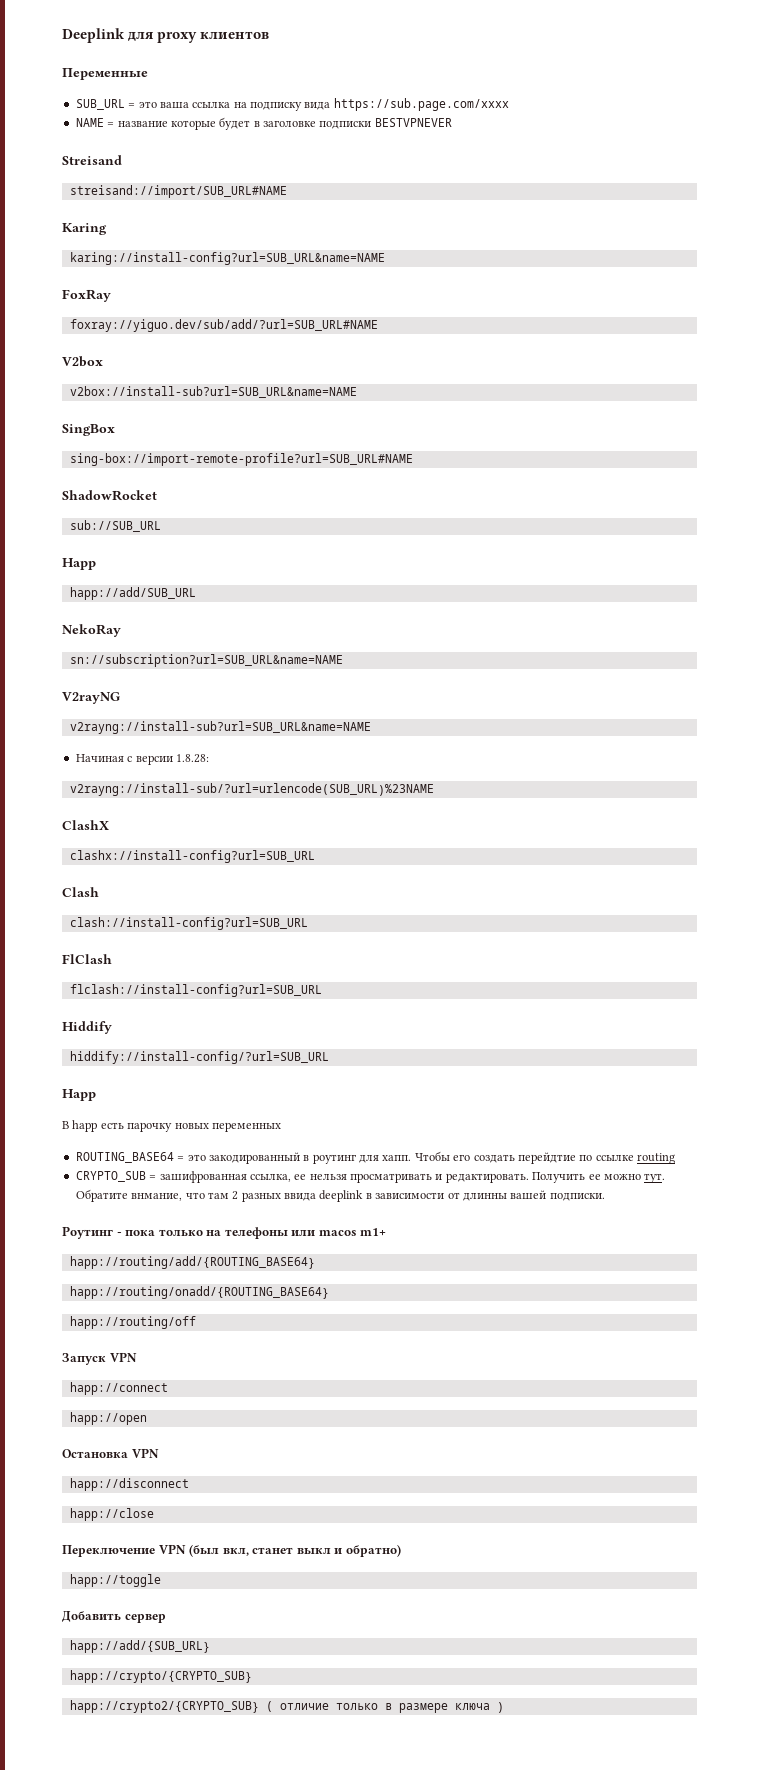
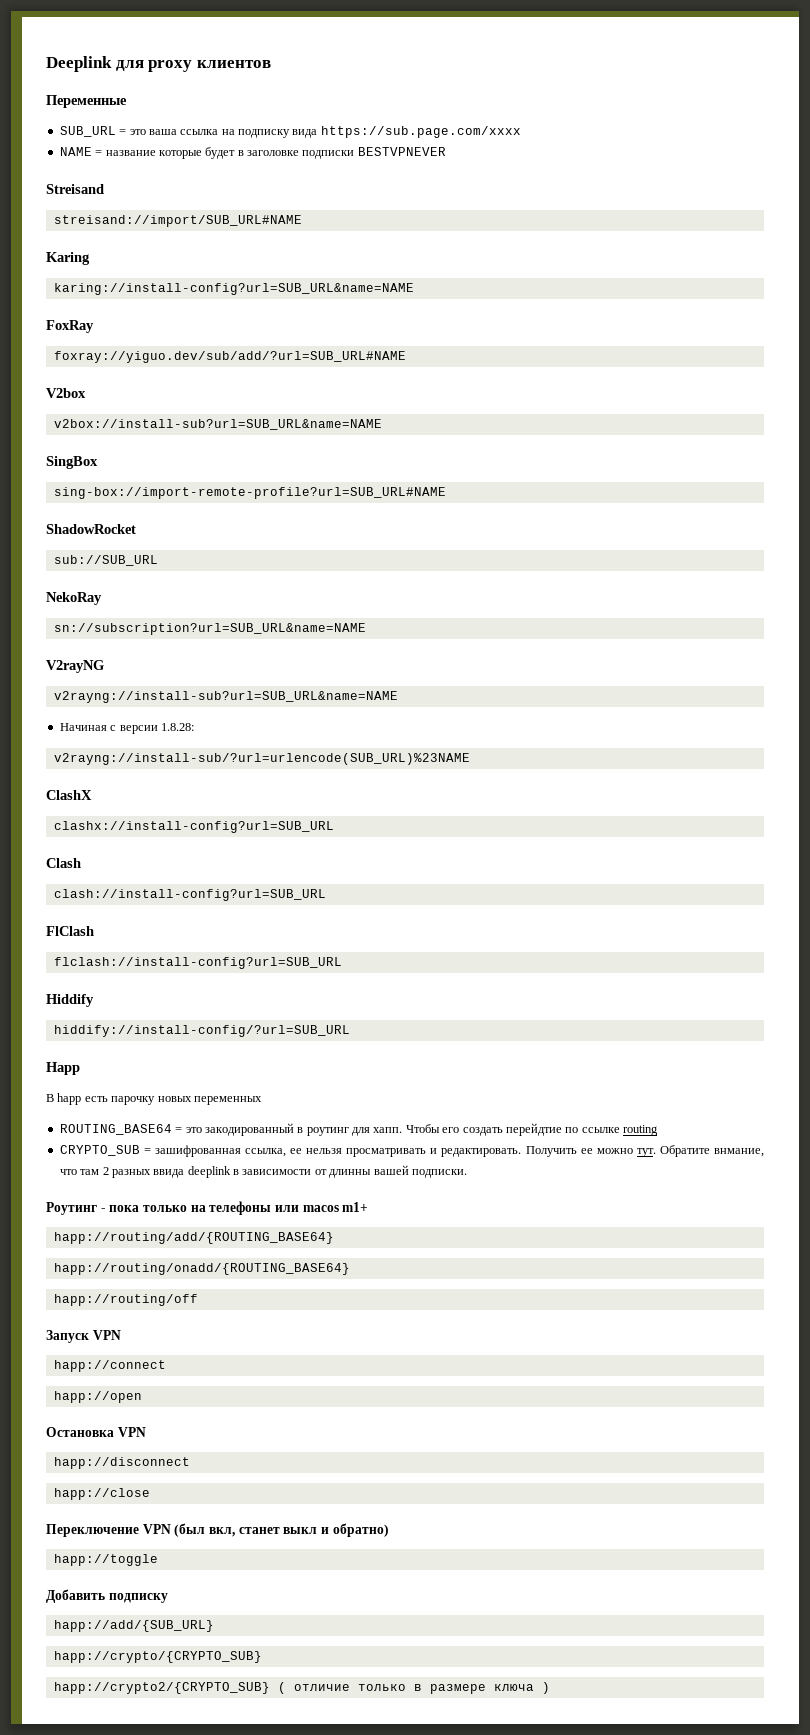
[62,558,96,570] [69,587,196,600] // Happ // happ://add/SUB_URL -> (158, 560) none
[124,1614,166,1623] сервер -> [108,1593,168,1603] подписку

